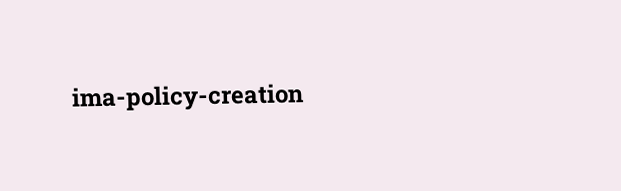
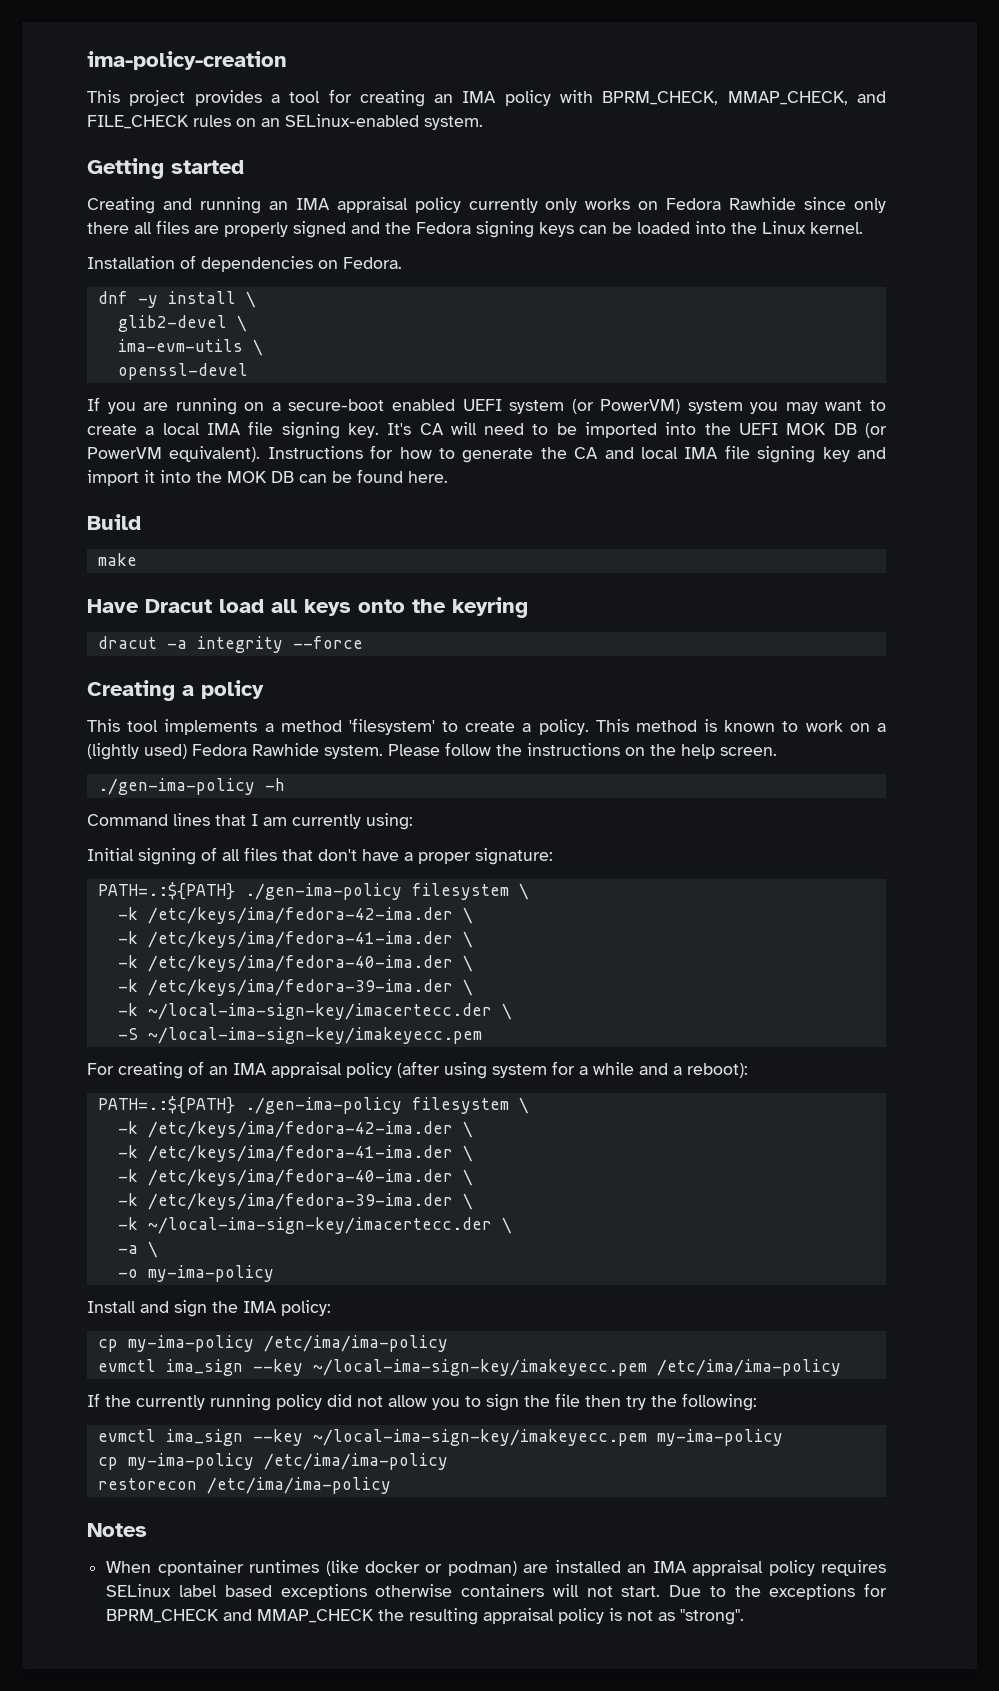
(304, 98) none -> [87,89,886,107] [87,114,483,130] [87,158,244,179] [87,197,887,214] [87,220,863,238] [87,255,402,272] [97,291,256,308] [117,315,247,332] [117,339,263,356] [117,363,248,380] [87,397,886,415] [87,421,887,439] [87,445,886,463] [87,469,448,486] [87,514,141,530] [97,553,137,566] [87,597,528,618] [97,636,363,653] [87,680,264,701] [87,718,886,735] [87,742,777,760] [97,778,285,795] [87,813,413,830] [87,847,553,865] [97,882,529,900] [117,907,473,924] [117,931,473,948] [117,955,473,972] [117,979,473,996] [117,1003,512,1020] [117,1027,482,1044] [87,1061,748,1079] [97,1096,529,1114] [117,1121,473,1138] [117,1145,473,1162] [117,1169,473,1186] [117,1193,473,1210] [117,1217,512,1234] [117,1241,158,1258] [117,1265,274,1282] [87,1300,331,1317] [97,1335,448,1352] [97,1359,841,1376] [87,1393,757,1411] [97,1429,783,1446] [97,1453,448,1470] [97,1477,391,1494] [87,1523,147,1537] [106,1560,887,1576] [106,1583,887,1600] [106,1608,745,1625] // This project provides a tool for creating an IMA policy with BPRM_CHECK, MMAP_CHECK, and FILE_CHECK rules on an SELinux-enabled system. // Getting started // Creating and running an IMA appraisal policy currently only works on Fedora Rawhide since only there all files are properly signed and the Fedora signing keys can be loaded into the Linux kernel. // Installation of dependencies on Fedora. // dnf -y install \ // glib2-devel \ // ima-evm-utils \ // openssl-devel // If you are running on a secure-boot enabled UEFI system (or PowerVM) system you may want to create a local IMA file signing key. It's CA will need to be imported into the UEFI MOK DB (or PowerVM equivalent). Instructions for how to generate the CA and local IMA file signing key and import it into the MOK DB can be found here. // Build // make // Have Dracut load all keys onto the keyring // dracut -a integrity --force // Creating a policy // This tool implements a method 'filesystem' to create a policy. This method is known to work on a (lightly used) Fedora Rawhide system. Please follow the instructions on the help screen. // ./gen-ima-policy -h // Command lines that I am currently using: // Initial signing of all files that don't have a proper signature: // PATH=.:${PATH} ./gen-ima-policy filesystem \ // -k /etc/keys/ima/fedora-42-ima.der \ // -k /etc/keys/ima/fedora-41-ima.der \ // -k /etc/keys/ima/fedora-40-ima.der \ // -k /etc/keys/ima/fedora-39-ima.der \ // -k ~/local-ima-sign-key/imacertecc.der \ // -S ~/local-ima-sign-key/imakeyecc.pem // For creating of an IMA appraisal policy (after using system for a while and a reboot): // PATH=.:${PATH} ./gen-ima-policy filesystem \ // -k /etc/keys/ima/fedora-42-ima.der \ // -k /etc/keys/ima/fedora-41-ima.der \ // -k /etc/keys/ima/fedora-40-ima.der \ // -k /etc/keys/ima/fedora-39-ima.der \ // -k ~/local-ima-sign-key/imacertecc.der \ // -a \ // -o my-ima-policy // Install and sign the IMA policy: // cp my-ima-policy /etc/ima/ima-policy // evmctl ima_sign --key ~/local-ima-sign-key/imakeyecc.pem /etc/ima/ima-policy // If the currently running policy did not allow you to sign the file then try the following: // evmctl ima_sign --key ~/local-ima-sign-key/imakeyecc.pem my-ima-policy // cp my-ima-policy /etc/ima/ima-policy // restorecon /etc/ima/ima-policy // Notes // When cpontainer runtimes (like docker or podman) are installed an IMA appraisal policy requires SELinux label based exceptions otherwise containers will not start. Due to the exceptions for BPRM_CHECK and MMAP_CHECK the resulting appraisal policy is not as "strong".

